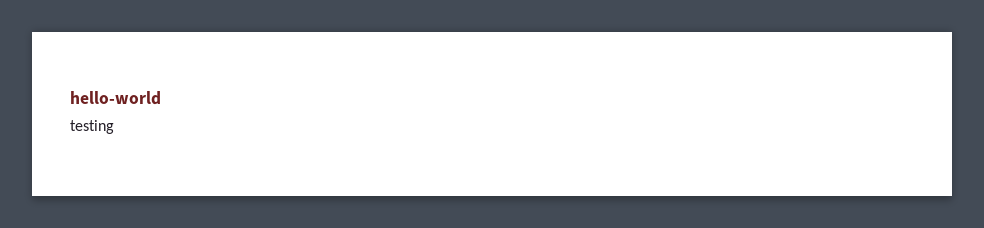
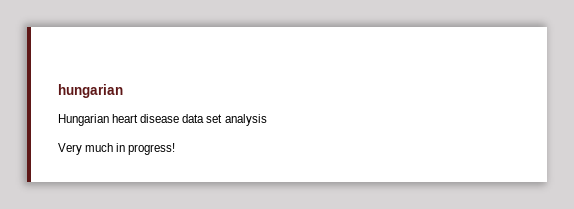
[70,91,161,105] [70,120,114,134] hello-world // testing -> [58,84,123,98] [58,114,267,126] [58,143,176,155] hungarian // Hungarian heart disease data set analysis // Very much in progress!

